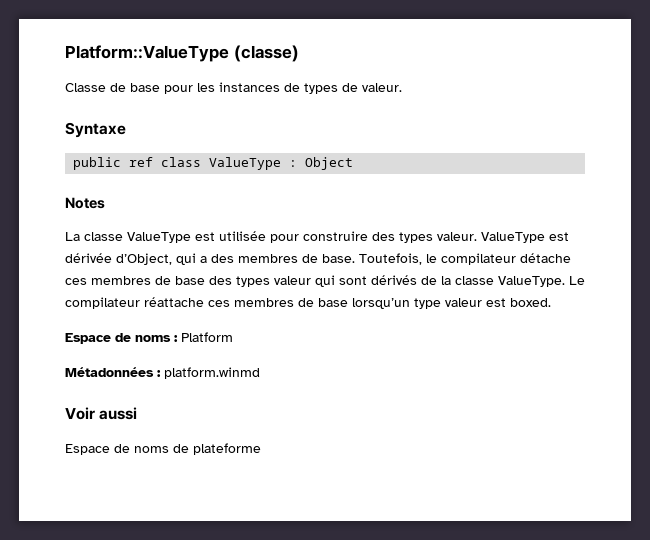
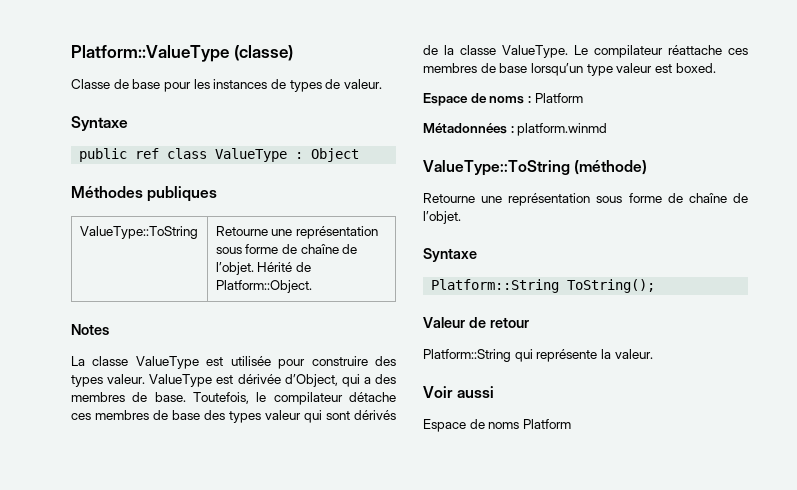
(354, 163) none -> [71,186,218,202] [79,226,198,239] [215,226,379,239] [215,244,358,254] [215,262,312,275] [215,280,312,293] // Méthodes publiques // ValueType::ToString | Retourne une représentation sous forme de chaîne de l’objet. Hérité de Platform::Object.
(260, 373) none -> [423,160,648,176] [423,193,748,206] [423,211,461,224] [423,248,477,262] [431,279,656,293] [423,317,529,328] [423,349,653,362] // ValueType::ToString (méthode) // Retourne une représentation sous forme de chaîne de l’objet. // Syntaxe // Platform::String ToString(); // Valeur de retour // Platform::String qui représente la valeur.
[173,443,261,455] de plateforme -> [522,419,571,429] Platform

